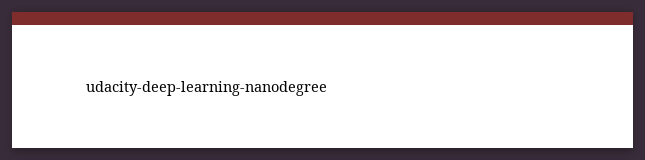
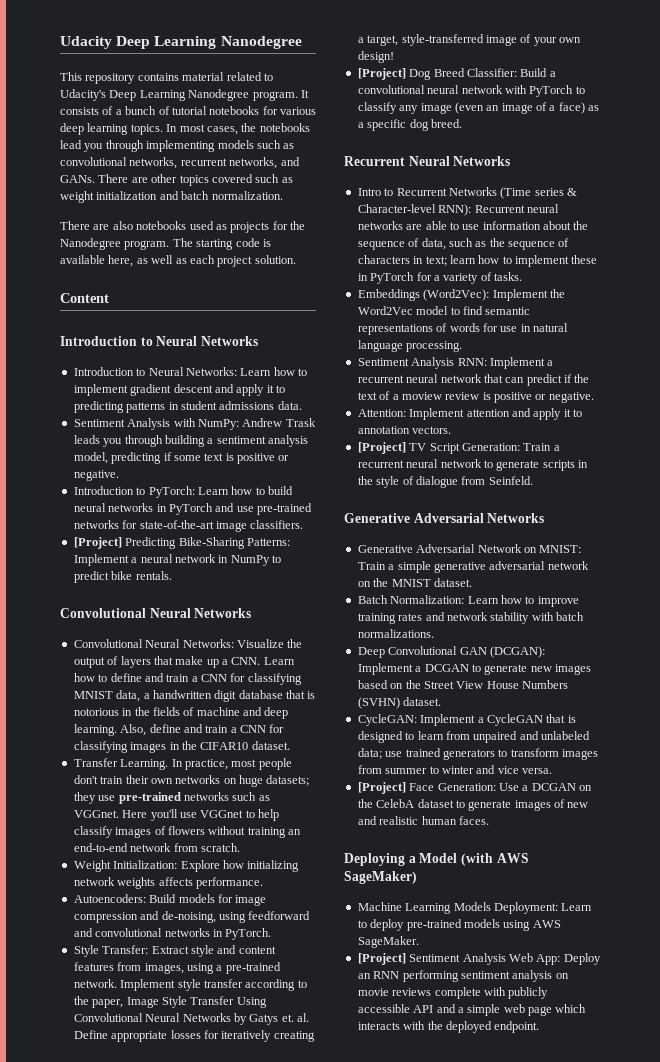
[86,81,327,96] udacity-deep-learning-nanodegree -> [60,36,302,49] [60,72,273,84] [60,89,309,101] [60,106,316,115] [60,123,310,135] [60,140,295,152] [60,157,300,169] [60,174,293,186] [60,191,283,203] [60,221,305,233] [60,238,271,250] [60,255,296,267] [60,293,109,303] [60,336,258,346] [73,367,307,376] [73,384,285,396] [73,401,302,413] [73,418,316,430] [73,435,308,447] [73,452,290,464] [73,470,119,481] [73,486,293,498] [73,503,312,515] [73,520,304,532] [73,537,290,549] [73,554,281,566] [73,571,172,583] [60,608,252,618] [73,639,303,648] [73,656,295,668] [73,673,302,685] [73,690,316,702] [73,707,289,719] [73,724,285,736] [73,741,290,753] [73,758,292,770] [73,775,310,787] [73,792,270,804] [73,809,279,821] [73,826,301,838] [73,843,240,852] [73,860,300,872] [73,877,263,889] [73,894,267,906] [73,911,311,923] [73,928,272,940] [73,945,276,957] [73,962,281,974] [73,979,307,991] [73,996,267,1008] [73,1013,309,1025] [73,1030,315,1042] [357,34,581,46] [357,51,394,63] [357,68,556,80] [357,85,585,97] [357,102,600,114] [357,119,462,131] [344,156,511,166] [357,187,577,199] [357,204,559,216] [357,221,589,230] [357,238,570,250] [357,255,598,267] [357,272,522,284] [357,289,565,301] [357,306,531,315] [357,323,568,335] [357,340,463,352] [357,357,554,369] [357,374,590,386] [357,391,594,403] [357,408,582,420] [357,426,452,434] [357,442,560,454] [357,459,588,471] [357,476,533,488] [344,513,545,523] [357,544,582,553] [357,561,589,573] [357,578,472,587] [357,595,579,607] [357,612,584,624] [357,629,434,638] [357,646,545,658] [357,663,591,675] [357,680,568,689] [357,697,442,709] [357,714,576,726] [357,731,590,743] [357,748,598,760] [357,765,552,774] [357,782,592,794] [357,799,589,811] [357,816,489,825] [344,853,529,866] [344,871,417,884] [357,902,593,914] [357,919,561,931] [357,936,419,948] [357,953,601,965] [357,970,569,982] [357,987,549,999] [357,1004,587,1016] [357,1021,540,1033] Udacity Deep Learning Nanodegree // This repository contains material related to Udacity's Deep Learning Nanodegree program. It consists of a bunch of tutorial notebooks for various deep learning topics. In most cases, the notebooks lead you through implementing models such as convolutional networks, recurrent networks, and GANs. There are other topics covered such as weight initialization and batch normalization. // There are also notebooks used as projects for the Nanodegree program. The starting code is available here, as well as each project solution. // Content // Introduction to Neural Networks // Introduction to Neural Networks: Learn how to implement gradient descent and apply it to predicting patterns in student admissions data. // Sentiment Analysis with NumPy: Andrew Trask leads you through building a sentiment analysis model, predicting if some text is positive or negative. // Introduction to PyTorch: Learn how to build neural networks in PyTorch and use pre-trained networks for state-of-the-art image classifiers. // [Project] Predicting Bike-Sharing Patterns: Implement a neural network in NumPy to predict bike rentals. // Convolutional Neural Networks // Convolutional Neural Networks: Visualize the output of layers that make up a CNN. Learn how to define and train a CNN for classifying MNIST data, a handwritten digit database that is notorious in the fields of machine and deep learning. Also, define and train a CNN for classifying images in the CIFAR10 dataset. // Transfer Learning. In practice, most people don't train their own networks on huge datasets; they use pre-trained networks such as VGGnet. Here you'll use VGGnet to help classify images of flowers without training an end-to-end network from scratch. // Weight Initialization: Explore how initializing network weights affects performance. // Autoencoders: Build models for image compression and de-noising, using feedforward and convolutional networks in PyTorch. // Style Transfer: Extract style and content features from images, using a pre-trained network. Implement style transfer according to the paper, Image Style Transfer Using Convolutional Neural Networks by Gatys et. al. Define appropriate losses for iteratively creating a target, style-transferred image of your own design! // [Project] Dog Breed Classifier: Build a convolutional neural network with PyTorch to classify any image (even an image of a face) as a specific dog breed. // Recurrent Neural Networks // Intro to Recurrent Networks (Time series & Character-level RNN): Recurrent neural networks are able to use information about the sequence of data, such as the sequence of characters in text; learn how to implement these in PyTorch for a variety of tasks. // Embeddings (Word2Vec): Implement the Word2Vec model to find semantic representations of words for use in natural language processing. // Sentiment Analysis RNN: Implement a recurrent neural network that can predict if the text of a moview review is positive or negative. // Attention: Implement attention and apply it to annotation vectors. // [Project] TV Script Generation: Train a recurrent neural network to generate scripts in the style of dialogue from Seinfeld. // Generative Adversarial Networks // Generative Adversarial Network on MNIST: Train a simple generative adversarial network on the MNIST dataset. // Batch Normalization: Learn how to improve training rates and network stability with batch normalizations. // Deep Convolutional GAN (DCGAN): Implement a DCGAN to generate new images based on the Street View House Numbers (SVHN) dataset. // CycleGAN: Implement a CycleGAN that is designed to learn from unpaired and unlabeled data; use trained generators to transform images from summer to winter and vice versa. // [Project] Face Generation: Use a DCGAN on the CelebA dataset to generate images of new and realistic human faces. // Deploying a Model (with AWS SageMaker) // Machine Learning Models Deployment: Learn to deploy pre-trained models using AWS SageMaker. // [Project] Sentiment Analysis Web App: Deploy an RNN performing sentiment analysis on movie reviews complete with publicly accessible API and a simple web page which interacts with the deployed endpoint.

